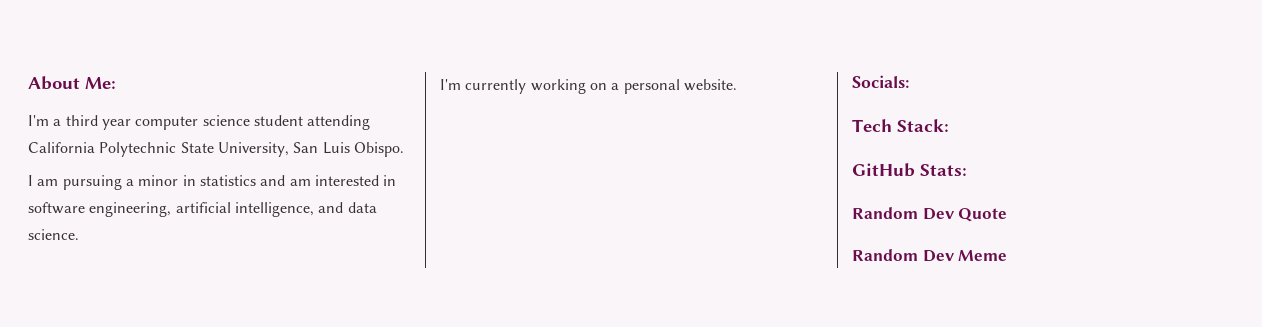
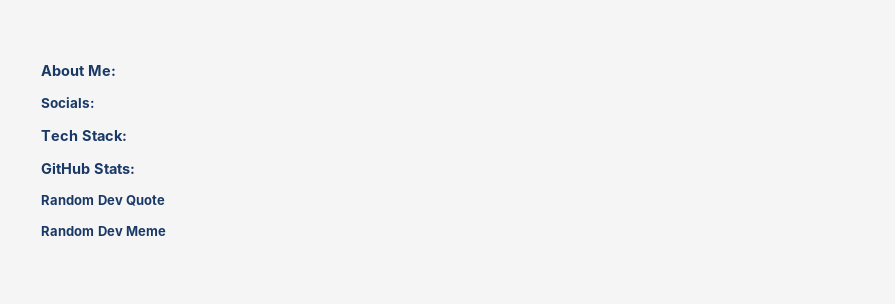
[28,115,371,130] [28,142,404,157] [28,175,397,190] [28,202,377,217] [28,229,79,240] [440,79,737,94] // I'm a third year computer science student attending California Polytechnic State University, San Luis Obispo. // I am pursuing a minor in statistics and am interested in software engineering, artificial intelligence, and data science. // I'm currently working on a personal website. -> (116, 70) none

